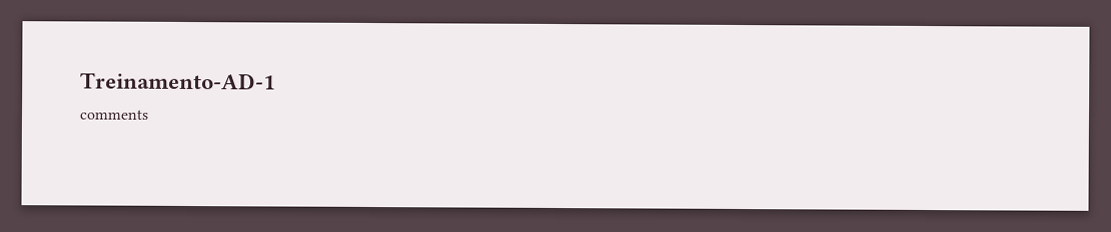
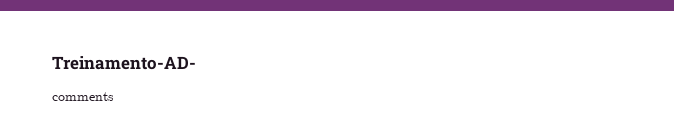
[80,72,276,90] Treinamento-AD-1 -> [52,56,196,70] Treinamento-AD-

